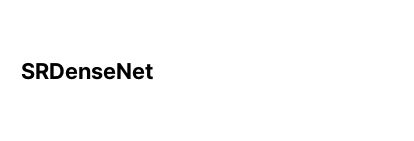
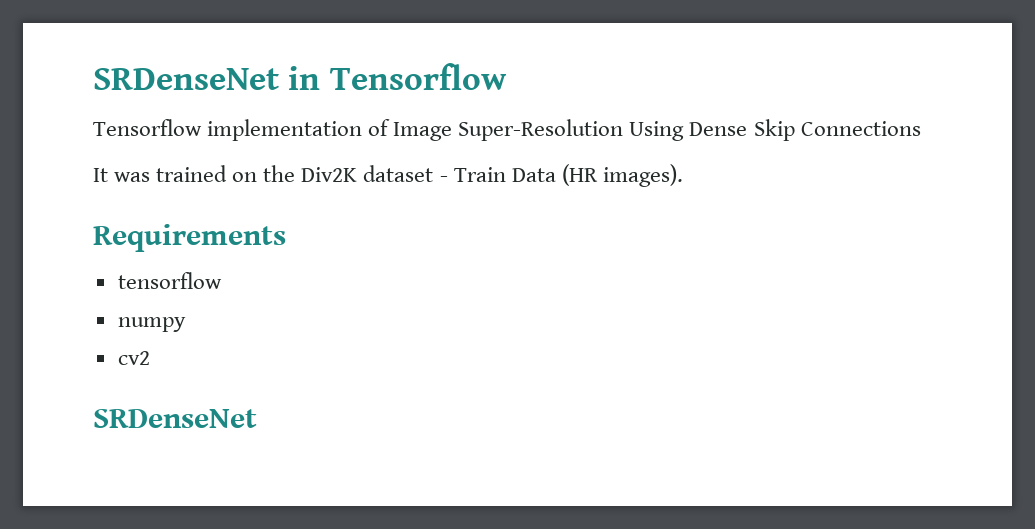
[21,62,153,80] SRDenseNet -> [93,63,507,90] [93,119,921,141] [93,164,683,187] [93,224,286,252] [117,272,222,289] [117,317,186,332] [117,351,150,365] [93,409,257,428] SRDenseNet in Tensorflow // Tensorflow implementation of Image Super-Resolution Using Dense Skip Connections // It was trained on the Div2K dataset - Train Data (HR images). // Requirements // tensorflow // numpy // cv2 // SRDenseNet

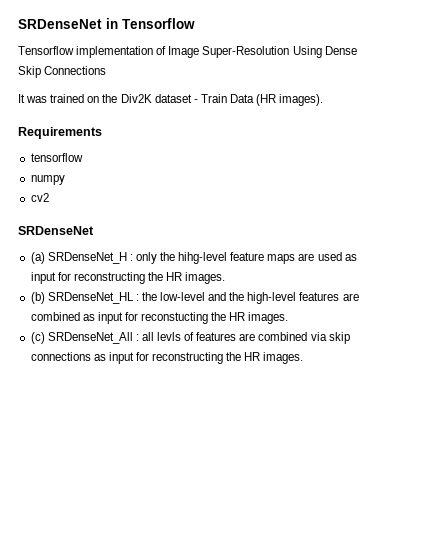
(257, 418) none -> [30,252,357,264] [30,272,226,284] [30,292,359,304] [30,312,289,324] [30,332,350,344] [30,352,304,364] // (a) SRDenseNet_H : only the hihg-level feature maps are used as input for reconstructing the HR images. // (b) SRDenseNet_HL : the low-level and the high-level features are combined as input for reconstucting the HR images. // (c) SRDenseNet_All : all levls of features are combined via skip connections as input for reconstructing the HR images.

